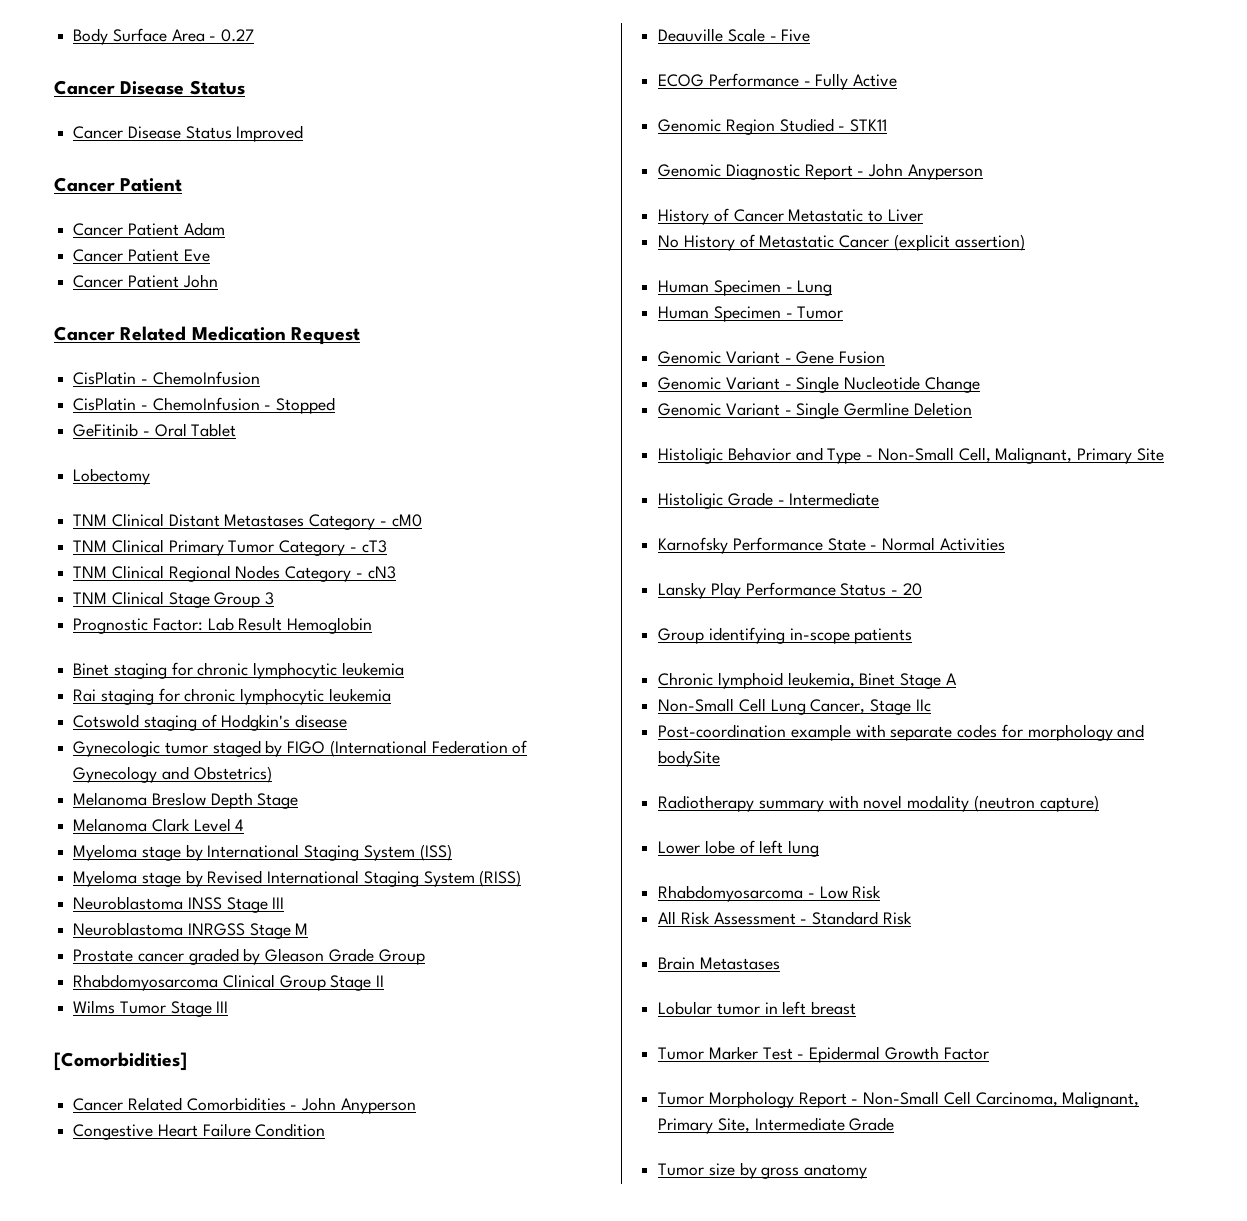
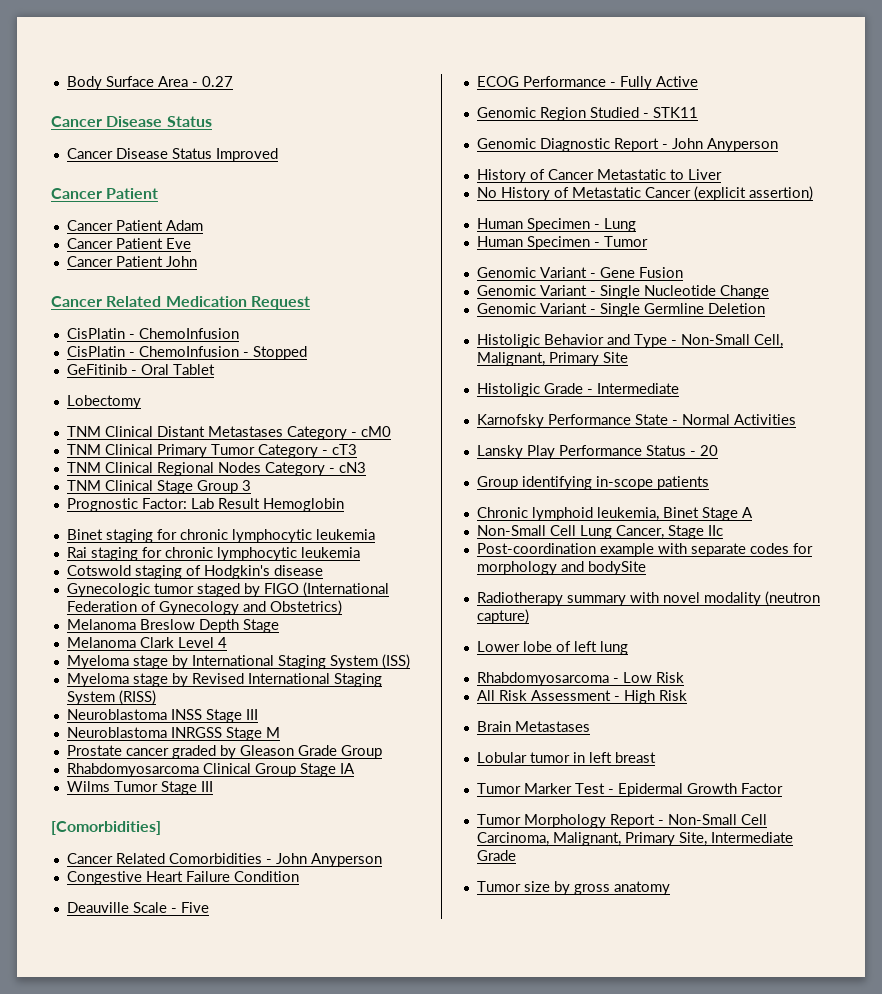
[376,975,385,987] II -> [339,763,355,774] IA
[812,911,879,925] Standard -> [623,690,655,704] High

